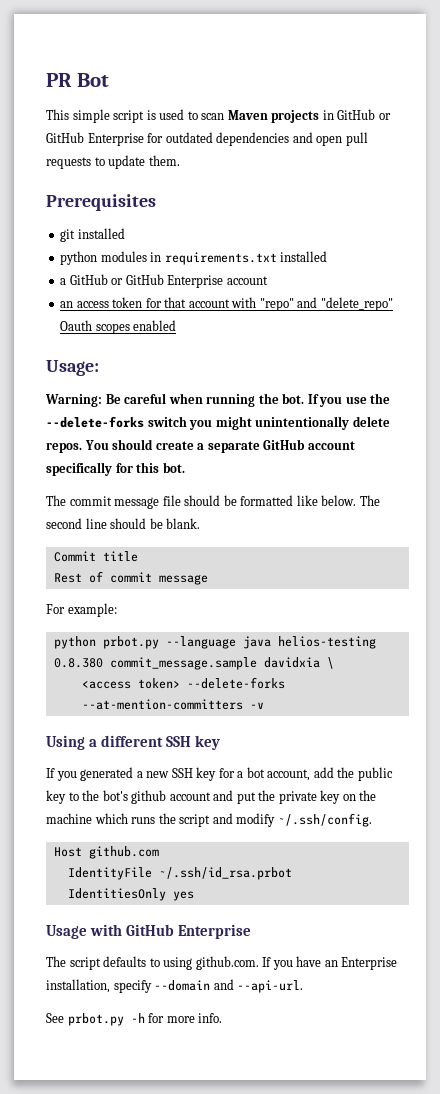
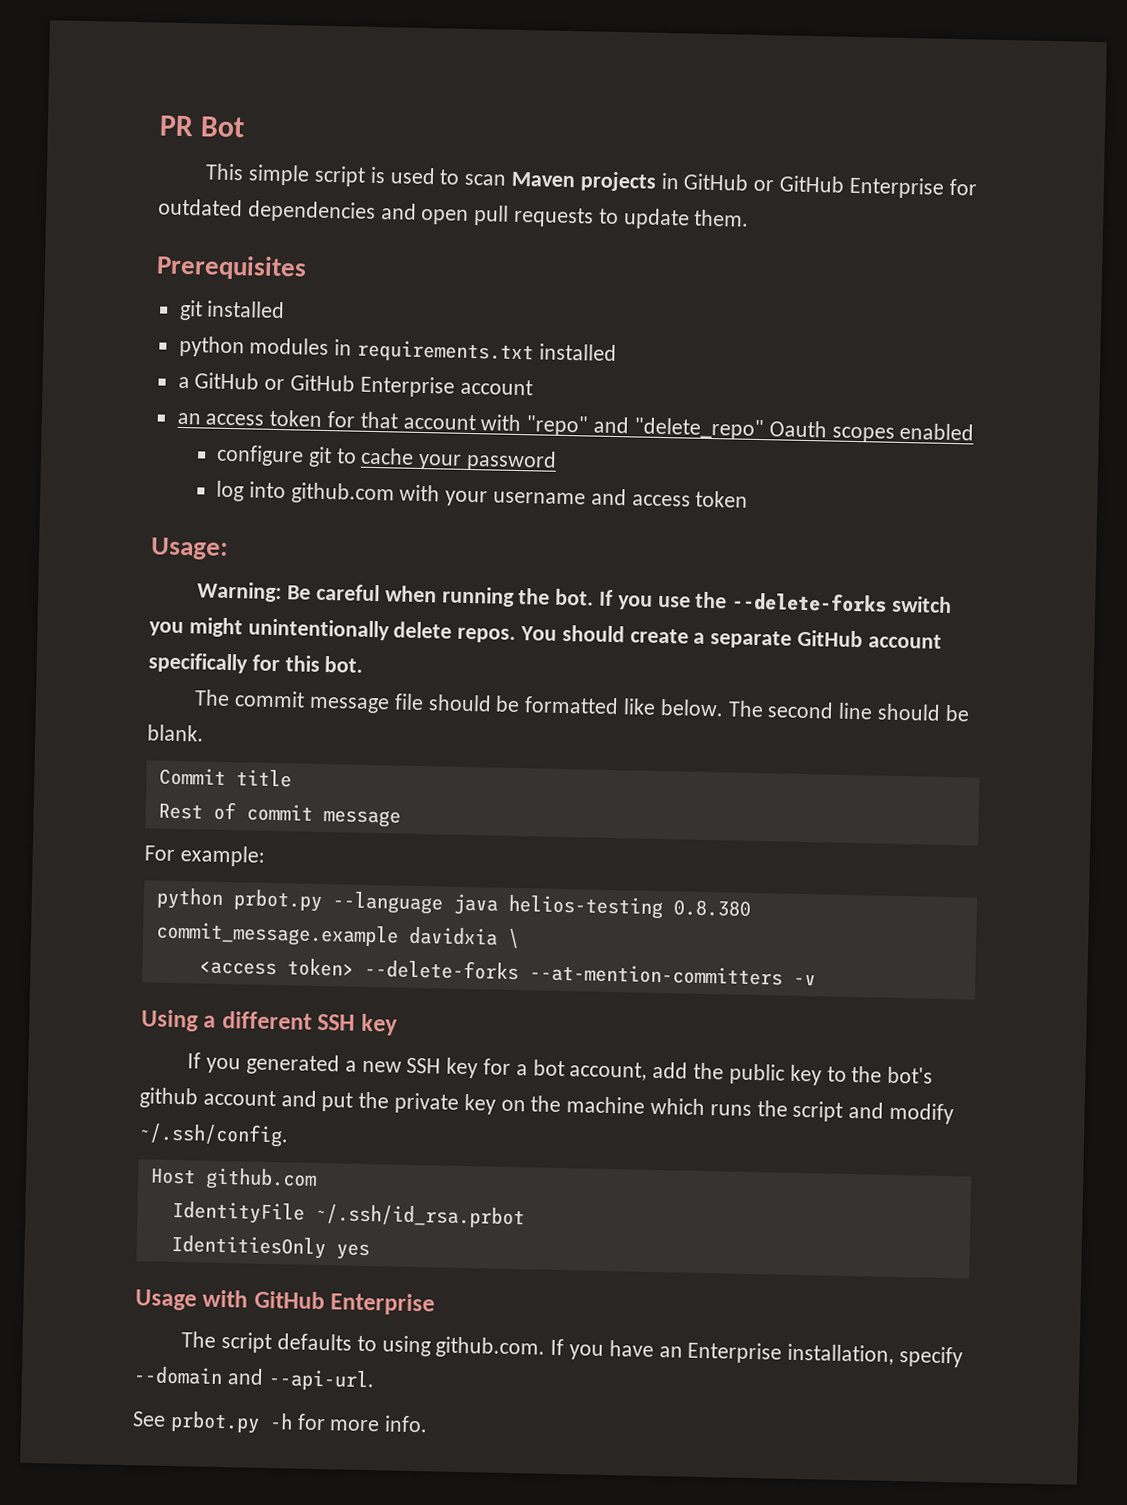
(177, 325) none -> [215,444,557,472] [215,480,749,508] // configure git to cache your password // log into github.com with your username and access token
[109,657,257,670] commit_message.sample -> [154,921,399,948] commit_message.example

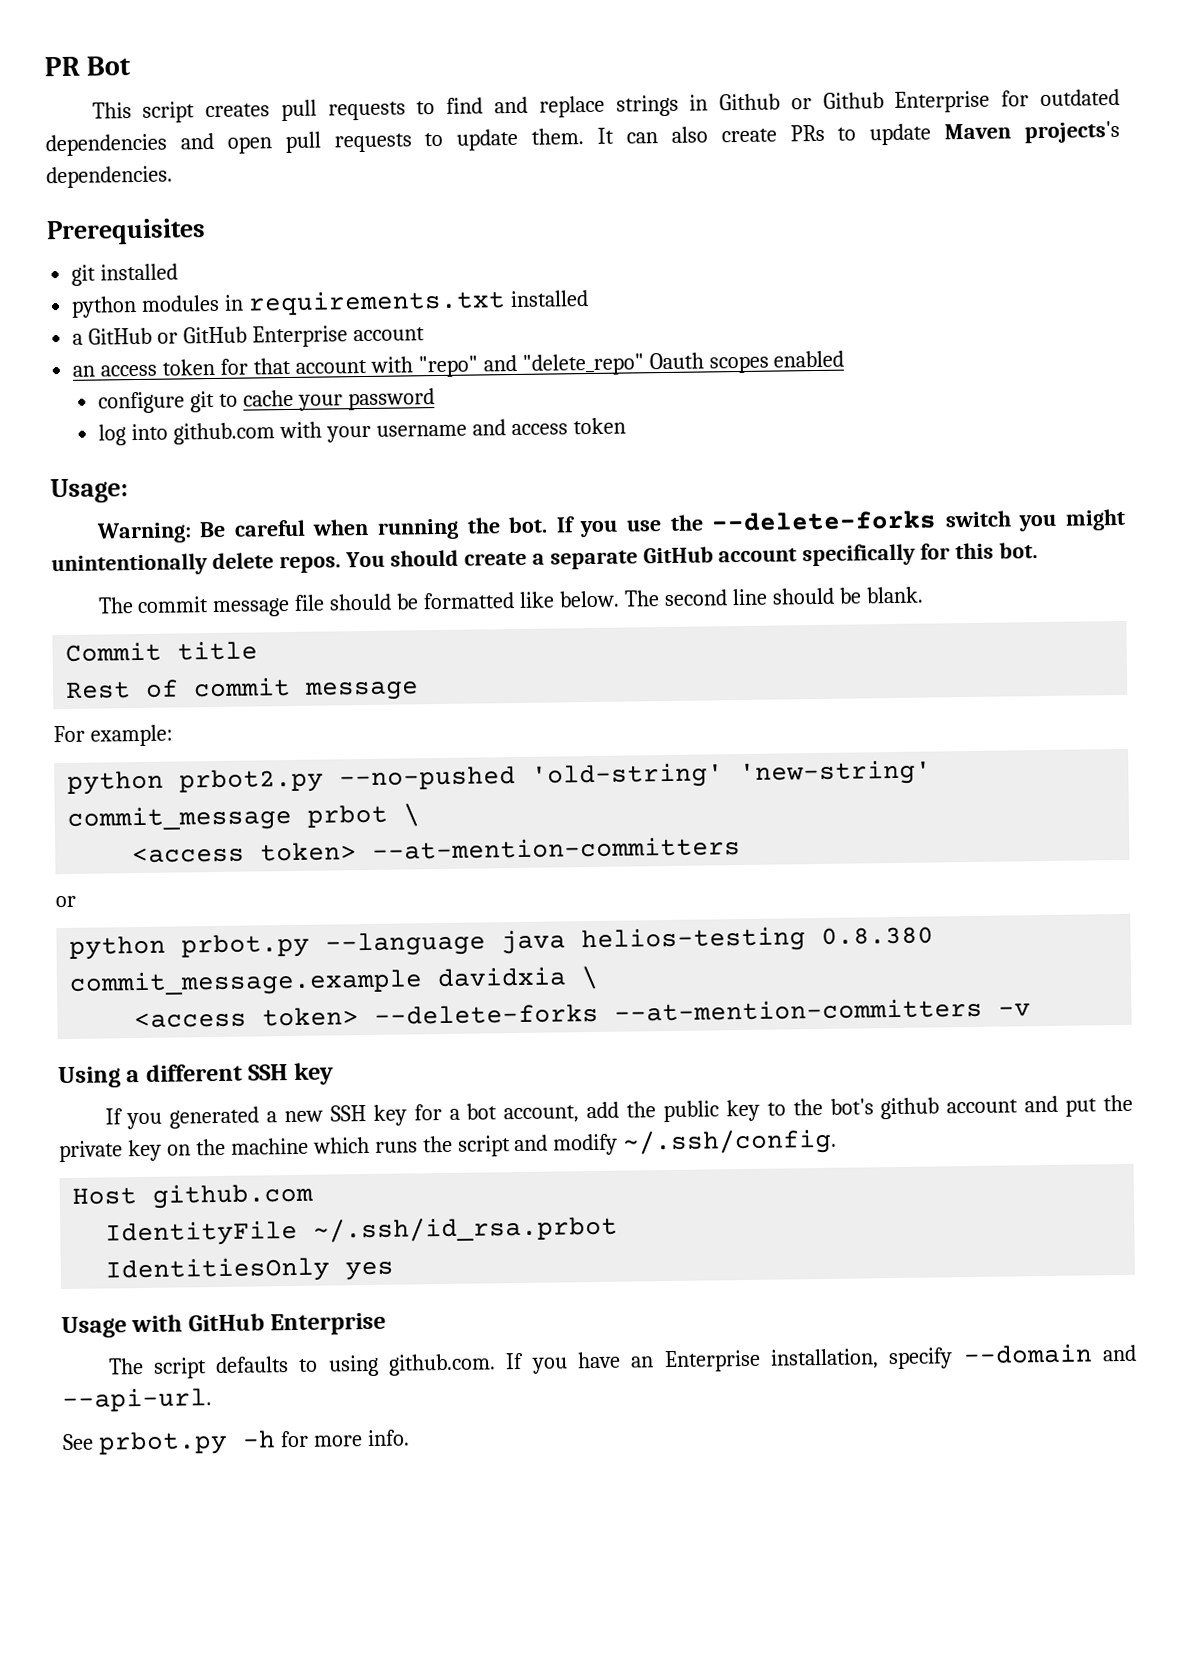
[248,164,846,193] simple script is used to scan Maven projects in GitHub or GitHub -> [142,92,884,123] script creates pull requests to find and replace strings in Github or Github
(750, 218) none -> [597,120,1120,146] [46,165,173,189] It can also create PRs to update Maven projects's dependencies.
(265, 856) none -> [67,759,933,795] [67,803,421,832] [132,836,742,864] [55,895,76,908] // python prbot2.py --no-pushed 'old-string' 'new-string' commit_message prbot \ // <access token> --at-mention-committers // or

